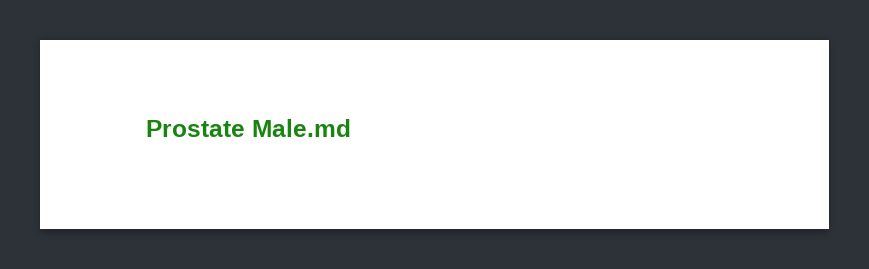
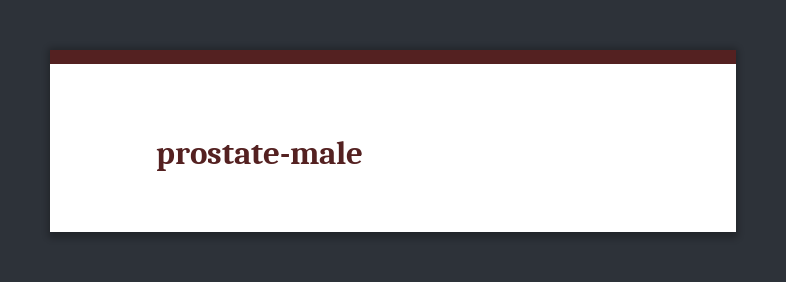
[146,119,351,137] Prostate Male.md -> [156,141,363,171] prostate-male

